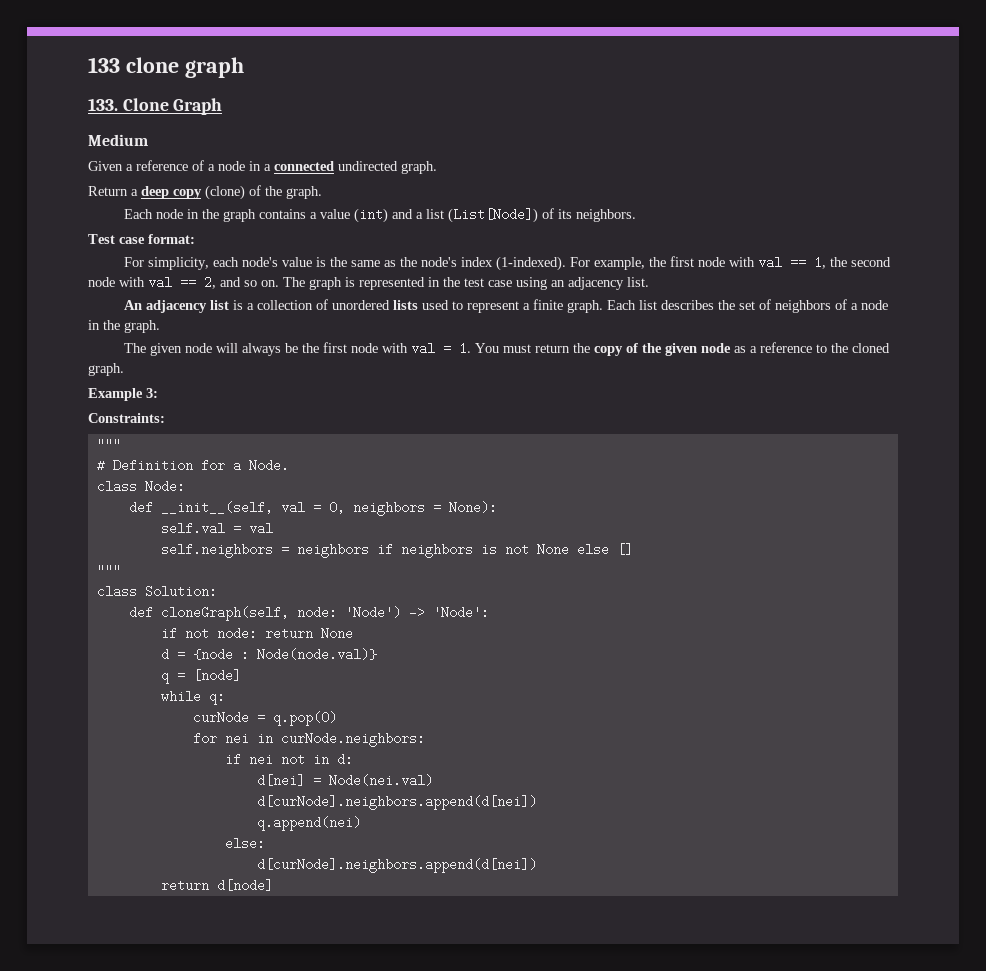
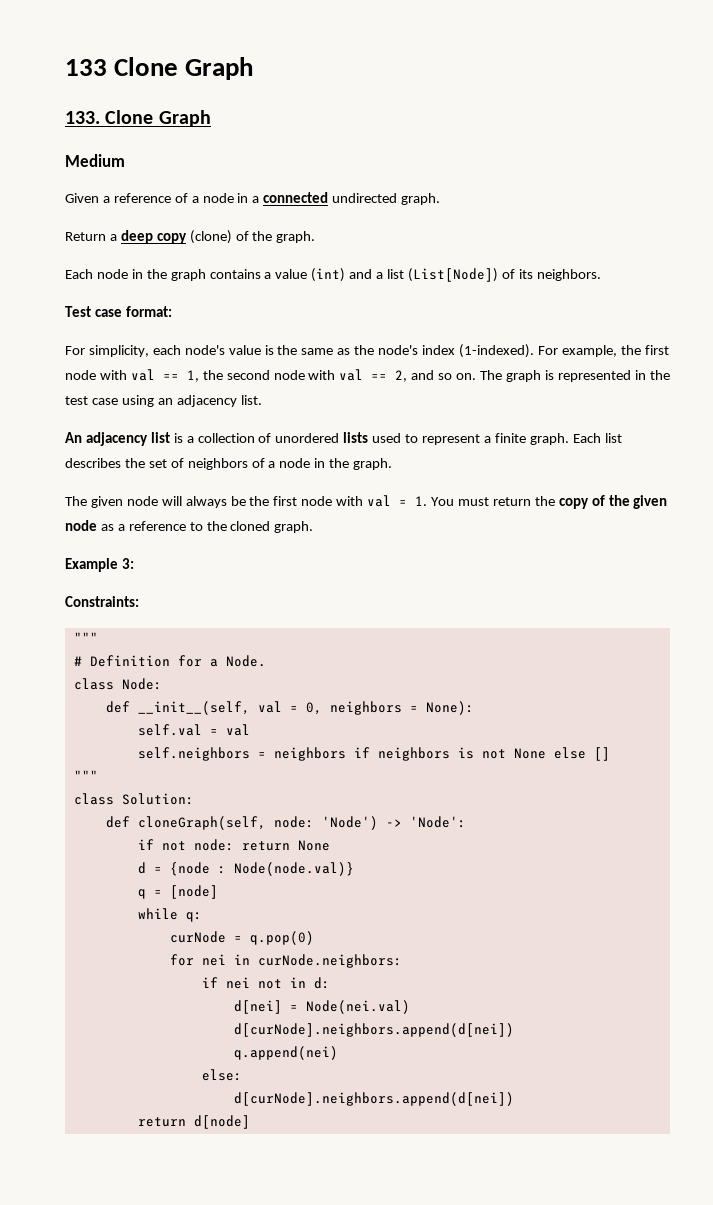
[125,57,244,78] clone graph -> [114,57,254,80] Clone Graph

